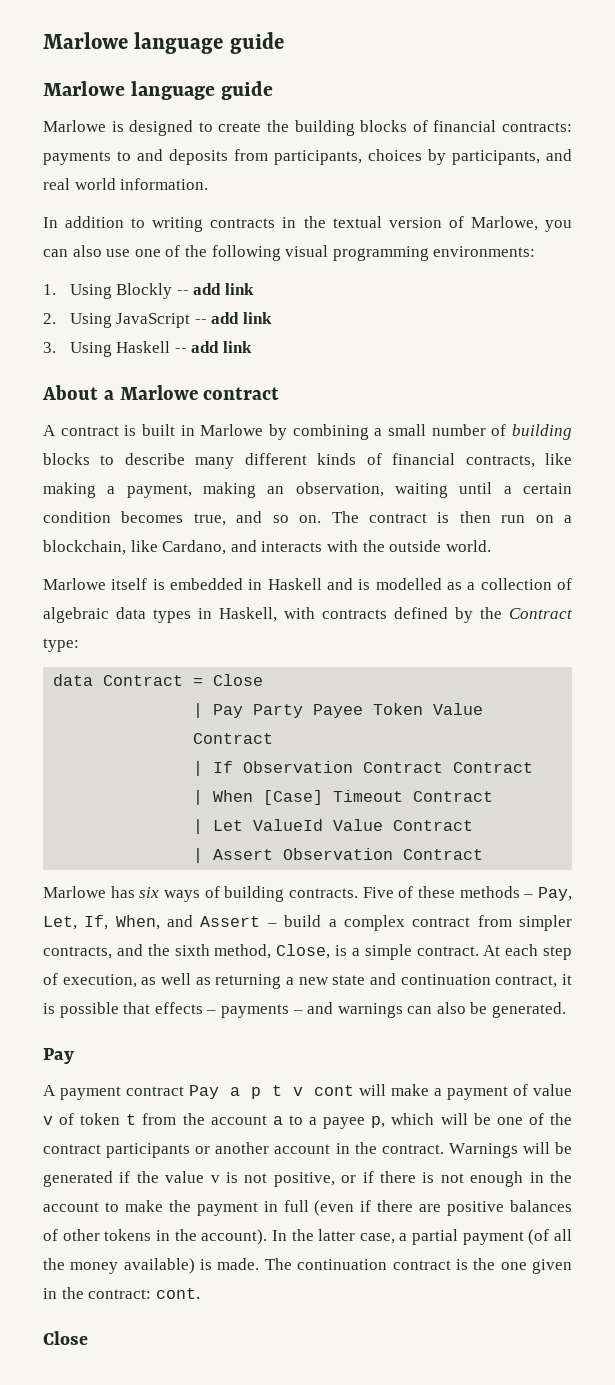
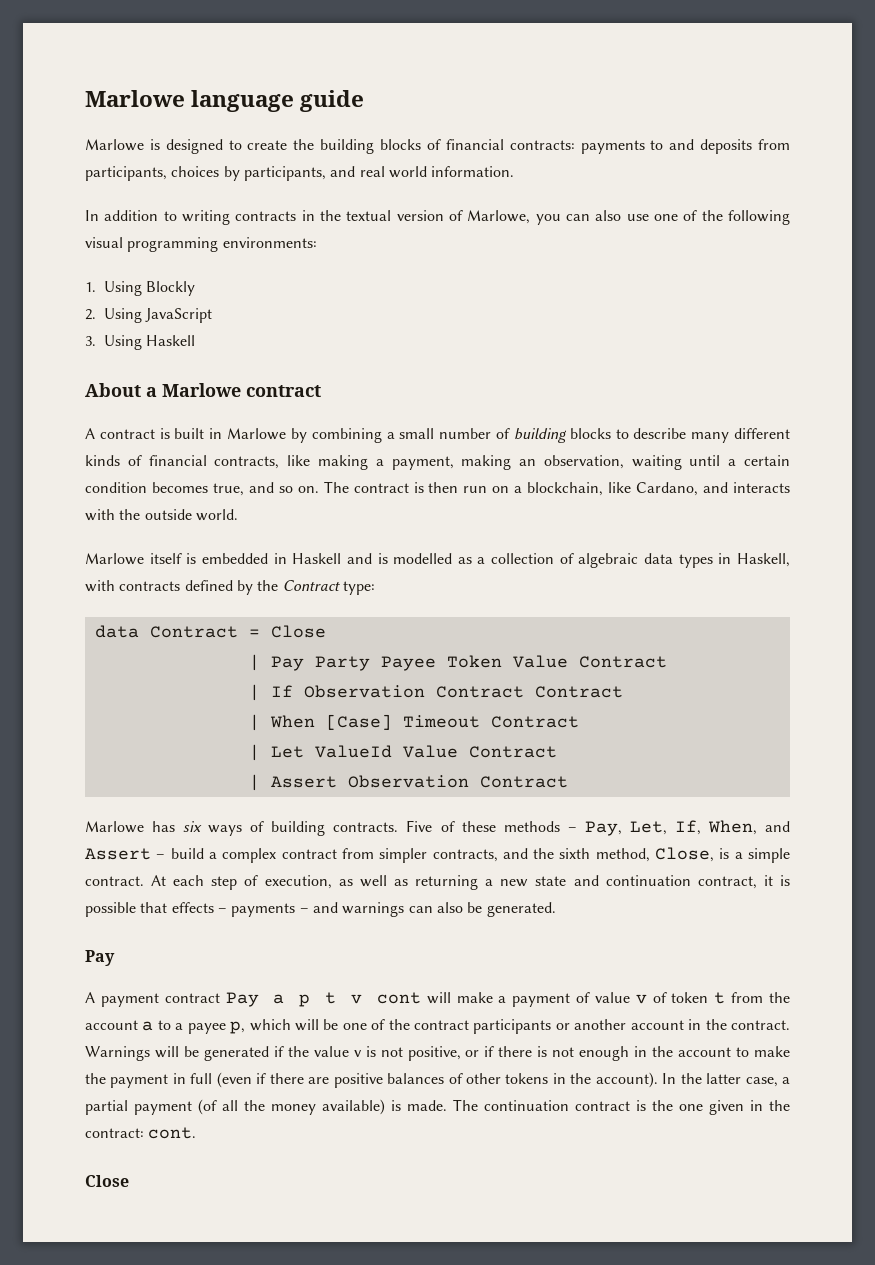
[43,32,284,54] [43,81,274,100] Marlowe language guide // Marlowe language guide -> [85,90,365,112] Marlowe language guide
[176,283,254,295] -- add link -> (196, 288) none
[194,312,272,324] -- add link -> (213, 315) none
[174,341,252,353] -- add link -> (196, 340) none

